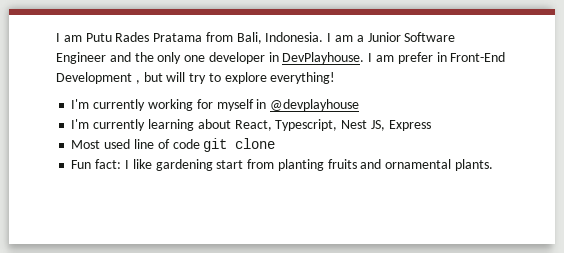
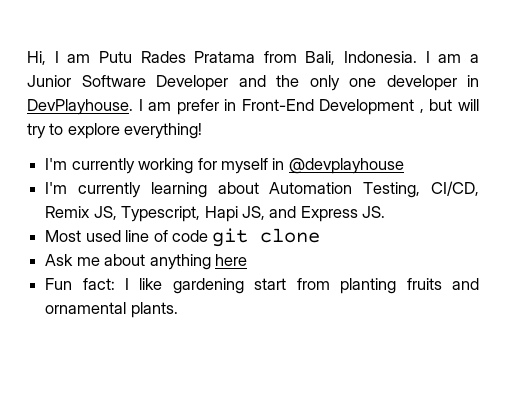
(56, 37) none -> [27,51,46,65] Hi,
[56,52,106,64] Engineer -> [156,75,228,91] Developer
[234,119,385,131] React, Typescript, Nest JS, -> [269,181,479,198] [45,206,297,222] Automation Testing, CI/CD, Remix JS, Typescript, Hapi JS, and
(431, 125) none -> [362,206,386,218] JS.
(276, 143) none -> [45,254,247,270] // Ask me about anything here

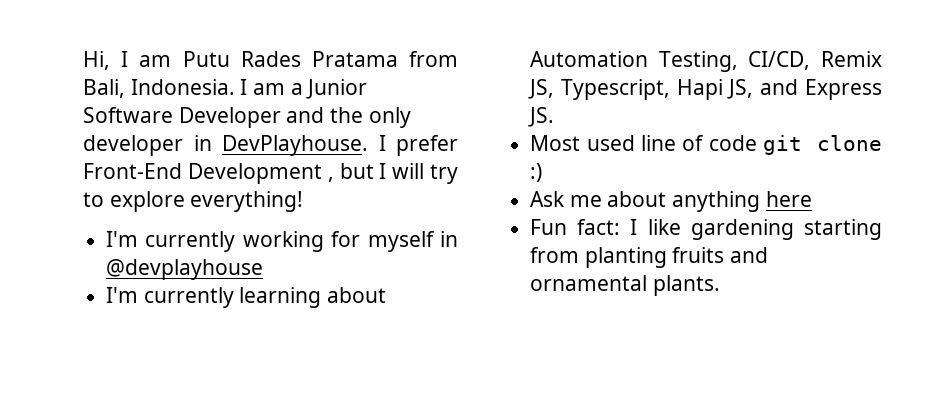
[349,78,376,87] one -> (411, 117) none
[148,99,237,115] am prefer in -> [396,135,458,156] prefer
(453, 105) none -> [379,163,387,179] I
(321, 235) none -> [530,163,543,182] :)
[254,278,287,290] start -> [804,219,882,240] starting

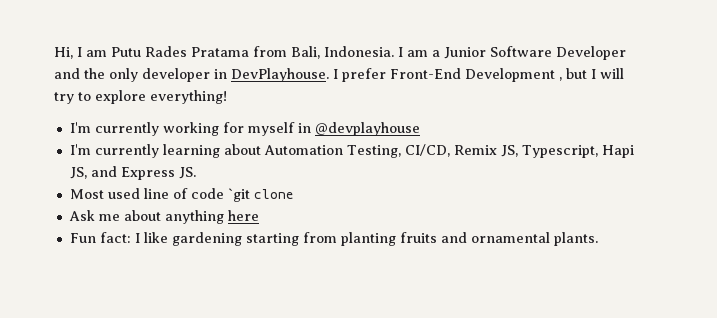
[763,135,803,155] git -> [227,188,250,202] `git
[530,163,543,182] :) -> (294, 194) none

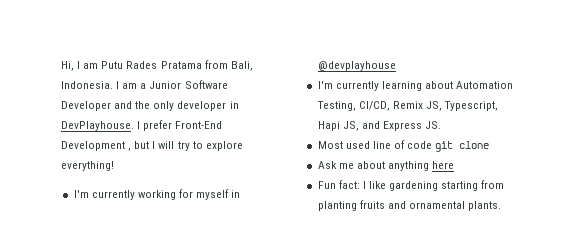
[227,188,250,202] `git -> [435,141,454,152] git

